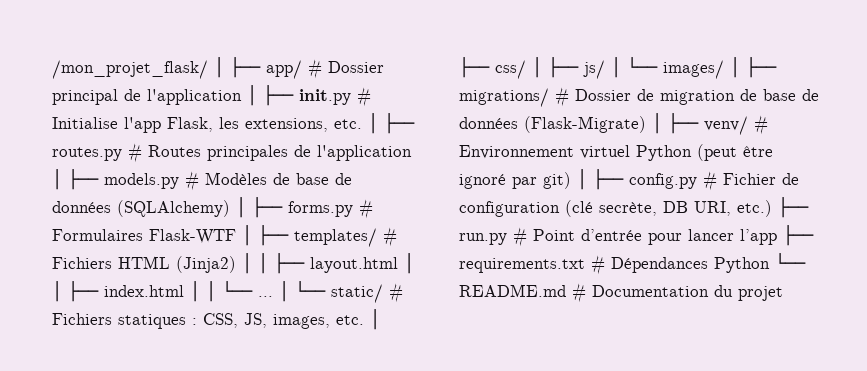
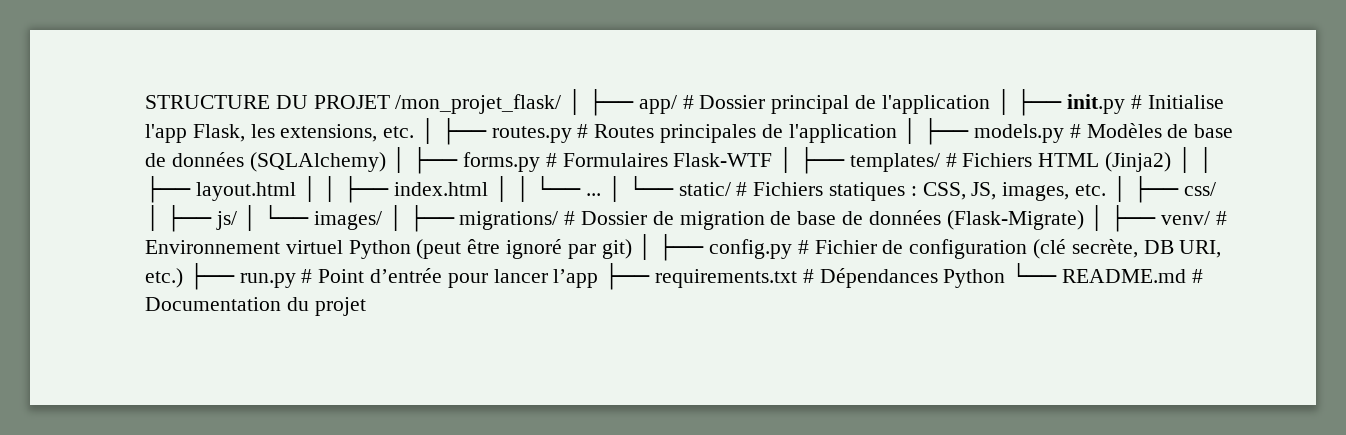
(52, 69) none -> [145,95,390,109] STRUCTURE DU PROJET

